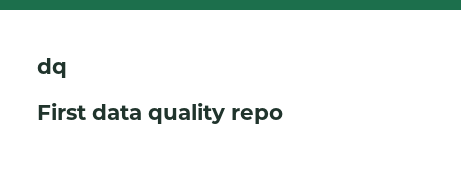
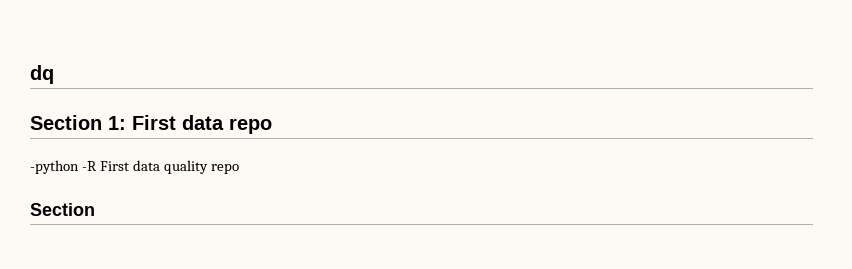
(67, 68) none -> [30,115,272,134] [30,160,97,174] Section 1: First data repo // -python -R
(283, 116) none -> [30,203,95,216] // Section

